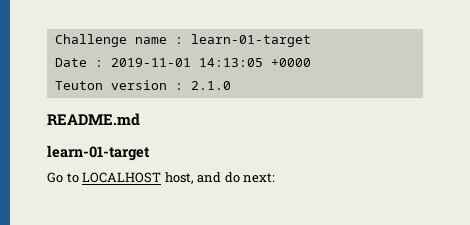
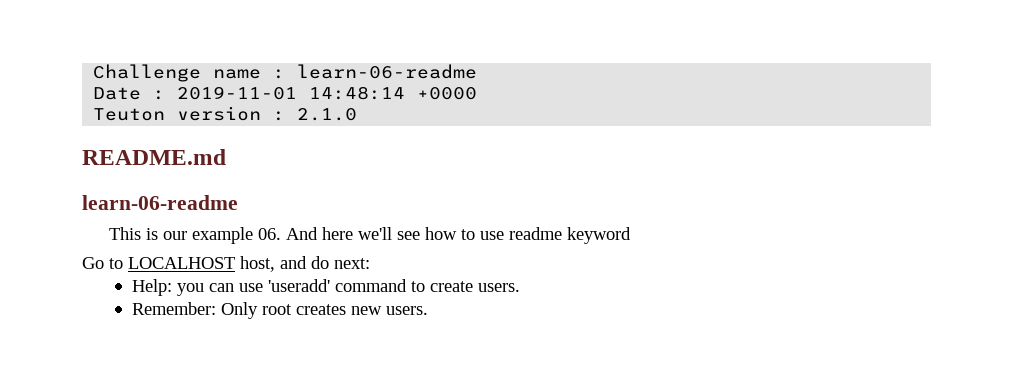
[190,34,311,47] learn-01-target -> [297,64,478,79] learn-06-readme
[198,58,263,67] 14:13:05 -> [309,86,406,100] 14:48:14
[47,145,150,161] learn-01-target -> [82,195,238,210] [109,227,632,244] learn-06-readme // This is our example 06. And here we'll see how to use readme keyword
(276, 178) none -> [131,279,520,296] [131,302,428,319] // Help: you can use 'useradd' command to create users. // Remember: Only root creates new users.

